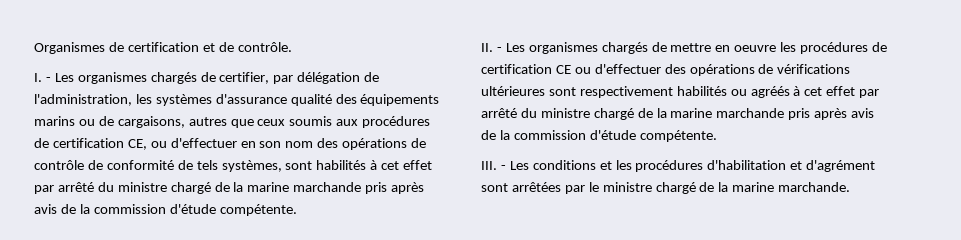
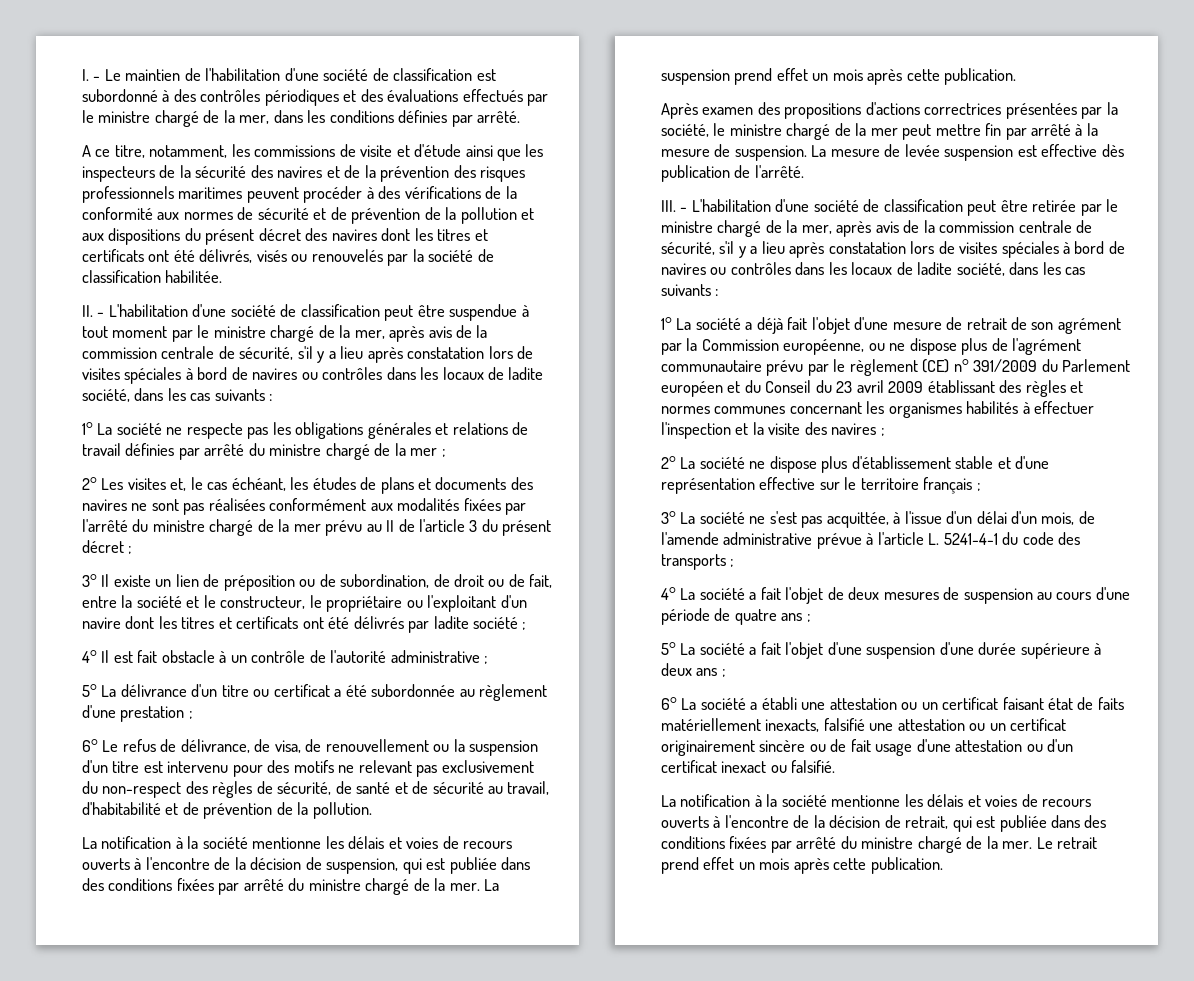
[34,42,292,54] [34,72,380,84] [34,94,440,106] [34,116,431,128] [34,138,427,150] [34,160,433,172] [34,182,425,194] [34,204,297,216] [481,42,888,54] [481,64,851,76] [481,86,880,98] [481,108,875,120] [481,130,717,142] [481,160,876,172] [481,182,851,194] Organismes de certification et de contrôle. // I. - Les organismes chargés de certifier, par délégation de l'administration, les systèmes d'assurance qualité des équipements marins ou de cargaisons, autres que ceux soumis aux procédures de certification CE, ou d'effectuer en son nom des opérations de contrôle de conformité de tels systèmes, sont habilités à cet effet par arrêté du ministre chargé de la marine marchande pris après avis de la commission d'étude compétente. // II. - Les organismes chargés de mettre en oeuvre les procédures de certification CE ou d'effectuer des opérations de vérifications ultérieures sont respectivement habilités ou agréés à cet effet par arrêté du ministre chargé de la marine marchande pris après avis de la commission d'étude compétente. // III. - Les conditions et les procédures d'habilitation et d'agrément sont arrêtées par le ministre chargé de la marine marchande. -> [82,68,496,81] [82,89,549,106] [82,110,521,127] [82,144,544,161] [82,165,526,182] [82,186,517,203] [82,207,535,224] [82,228,488,245] [82,249,494,266] [82,270,223,283] [82,304,529,321] [82,325,488,342] [82,346,534,363] [82,367,544,384] [82,388,273,402] [82,422,529,439] [82,443,446,460] [82,477,533,494] [82,498,527,515] [82,519,552,536] [82,540,133,554] [82,574,553,591] [82,595,527,612] [82,616,527,633] [82,650,489,664] [82,684,548,701] [82,705,193,722] [82,739,539,756] [82,760,534,777] [82,781,550,798] [82,802,372,819] [82,836,513,849] [82,857,531,874] [82,878,499,895] [661,68,1017,85] [661,102,1118,119] [661,123,1098,140] [661,144,1124,161] [661,165,804,182] [661,199,1118,216] [661,220,1093,237] [661,241,1125,258] [661,262,1086,276] [661,284,719,296] [661,317,1121,334] [661,338,1082,355] [661,359,1131,376] [661,380,1084,397] [661,401,1095,418] [661,422,885,439] [661,456,1050,473] [661,477,981,494] [661,511,1095,528] [661,532,1081,549] [661,554,735,570] [661,587,1130,604] [661,608,811,625] [661,642,1102,659] [661,663,726,677] [661,697,1124,710] [661,718,1067,732] [661,739,1074,756] [661,760,836,773] [661,794,1092,807] [661,815,1107,832] [661,836,1097,853] [661,857,943,874] I. - Le maintien de l'habilitation d'une société de classification est subordonné à des contrôles périodiques et des évaluations effectués par le ministre chargé de la mer, dans les conditions définies par arrêté. // A ce titre, notamment, les commissions de visite et d'étude ainsi que les inspecteurs de la sécurité des navires et de la prévention des risques professionnels maritimes peuvent procéder à des vérifications de la conformité aux normes de sécurité et de prévention de la pollution et aux dispositions du présent décret des navires dont les titres et certificats ont été délivrés, visés ou renouvelés par la société de classification habilitée. // II. - L'habilitation d'une société de classification peut être suspendue à tout moment par le ministre chargé de la mer, après avis de la commission centrale de sécurité, s'il y a lieu après constatation lors de visites spéciales à bord de navires ou contrôles dans les locaux de ladite société, dans les cas suivants : // 1° La société ne respecte pas les obligations générales et relations de travail définies par arrêté du ministre chargé de la mer ; // 2° Les visites et, le cas échéant, les études de plans et documents des navires ne sont pas réalisées conformément aux modalités fixées par l'arrêté du ministre chargé de la mer prévu au II de l'article 3 du présent décret ; // 3° Il existe un lien de préposition ou de subordination, de droit ou de fait, entre la société et le constructeur, le propriétaire ou l'exploitant d'un navire dont les titres et certificats ont été délivrés par ladite société ; // 4° Il est fait obstacle à un contrôle de l'autorité administrative ; // 5° La délivrance d'un titre ou certificat a été subordonnée au règlement d'une prestation ; // 6° Le refus de délivrance, de visa, de renouvellement ou la suspension d'un titre est intervenu pour des motifs ne relevant pas exclusivement du non-respect des règles de sécurité, de santé et de sécurité au travail, d'habitabilité et de prévention de la pollution. // La notification à la société mentionne les délais et voies de recours ouverts à l'encontre de la décision de suspension, qui est publiée dans des conditions fixées par arrêté du ministre chargé de la mer. La suspension prend effet un mois après cette publication. // Après examen des propositions d'actions correctrices présentées par la société, le ministre chargé de la mer peut mettre fin par arrêté à la mesure de suspension. La mesure de levée suspension est effective dès publication de l'arrêté. // III. - L'habilitation d'une société de classification peut être retirée par le ministre chargé de la mer, après avis de la commission centrale de sécurité, s'il y a lieu après constatation lors de visites spéciales à bord de navires ou contrôles dans les locaux de ladite société, dans les cas suivants : // 1° La société a déjà fait l'objet d'une mesure de retrait de son agrément par la Commission européenne, ou ne dispose plus de l'agrément communautaire prévu par le règlement (CE) n° 391/2009 du Parlement européen et du Conseil du 23 avril 2009 établissant des règles et normes communes concernant les organismes habilités à effectuer l'inspection et la visite des navires ; // 2° La société ne dispose plus d'établissement stable et d'une représentation effective sur le territoire français ; // 3° La société ne s'est pas acquittée, à l'issue d'un délai d'un mois, de l'amende administrative prévue à l'article L. 5241-4-1 du code des transports ; // 4° La société a fait l'objet de deux mesures de suspension au cours d'une période de quatre ans ; // 5° La société a fait l'objet d'une suspension d'une durée supérieure à deux ans ; // 6° La société a établi une attestation ou un certificat faisant état de faits matériellement inexacts, falsifié une attestation ou un certificat originairement sincère ou de fait usage d'une attestation ou d'un certificat inexact ou falsifié. // La notification à la société mentionne les délais et voies de recours ouverts à l'encontre de la décision de retrait, qui est publiée dans des conditions fixées par arrêté du ministre chargé de la mer. Le retrait prend effet un mois après cette publication.

